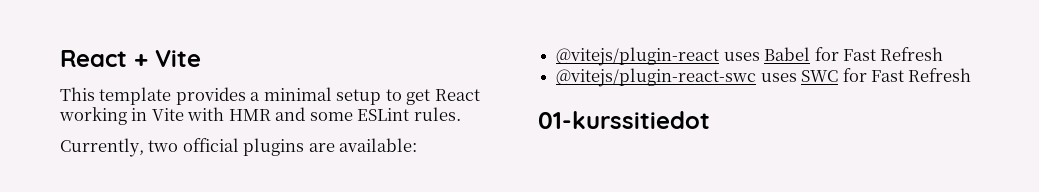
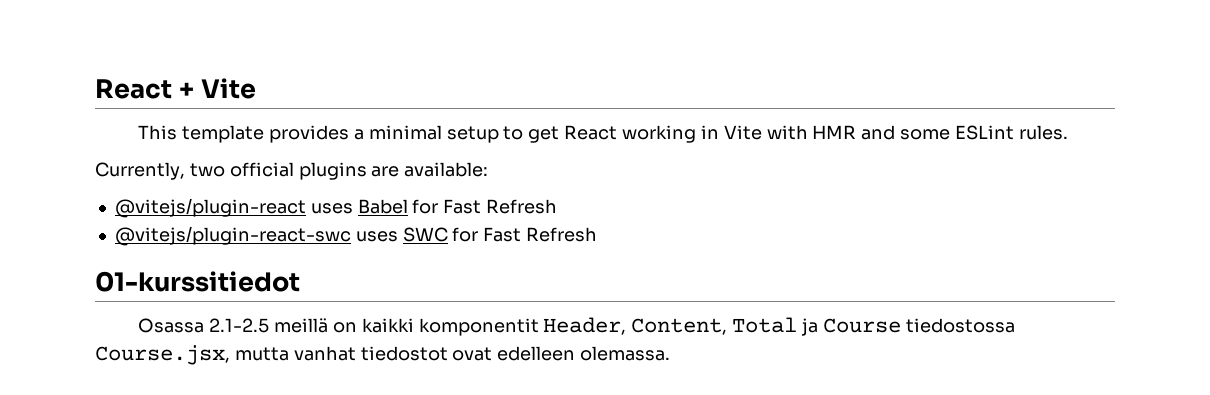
(710, 120) none -> [138,317,1015,336] [95,345,671,365] // Osassa 2.1-2.5 meillä on kaikki komponentit Header, Content, Total ja Course tiedostossa Course.jsx, mutta vanhat tiedostot ovat edelleen olemassa.

